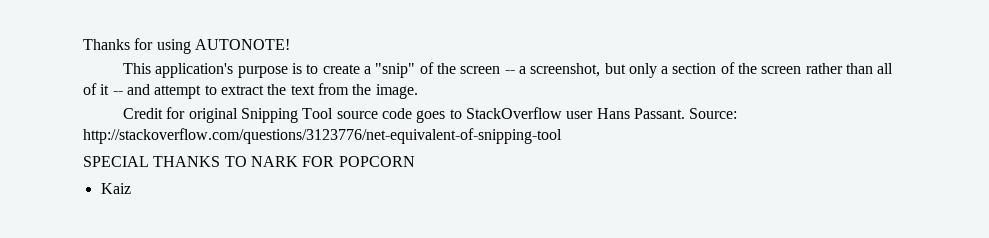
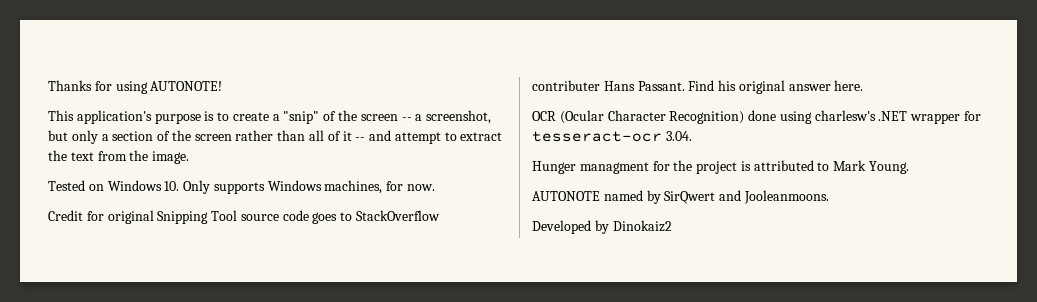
(418, 91) none -> [48,180,436,194] // Tested on Windows 10. Only supports Windows machines, for now.
[566,111,594,119] user -> [532,80,600,91] contributer
[689,108,738,119] [83,128,562,144] [83,156,415,167] [100,183,131,194] Source: http://stackoverflow.com/questions/3123776/net-equivalent-of-snipping-tool // SPECIAL THANKS TO NARK FOR POPCORN // Kaiz -> [688,80,864,94] [532,110,982,124] [532,131,692,142] [532,160,910,174] [532,190,829,204] [532,220,672,234] Find his original answer here. // OCR (Ocular Character Recognition) done using charlesw's .NET wrapper for tesseract-ocr 3.04. // Hunger managment for the project is attributed to Mark Young. // AUTONOTE named by SirQwert and Jooleanmoons. // Developed by Dinokaiz2

